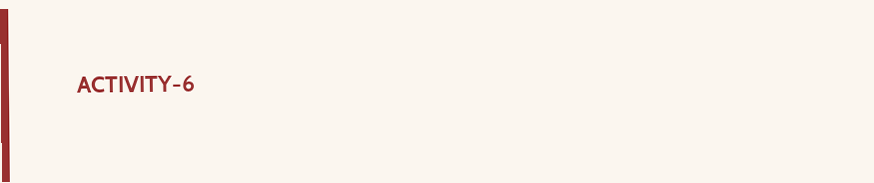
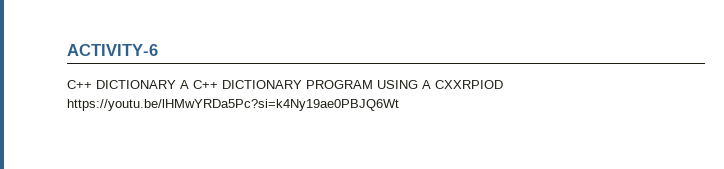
(195, 84) none -> [67,80,503,89] [67,99,399,111] // C++ DICTIONARY A C++ DICTIONARY PROGRAM USING A CXXRPIOD https://youtu.be/lHMwYRDa5Pc?si=k4Ny19ae0PBJQ6Wt

